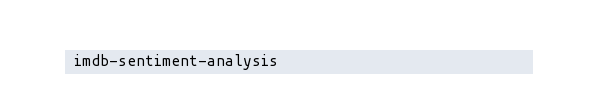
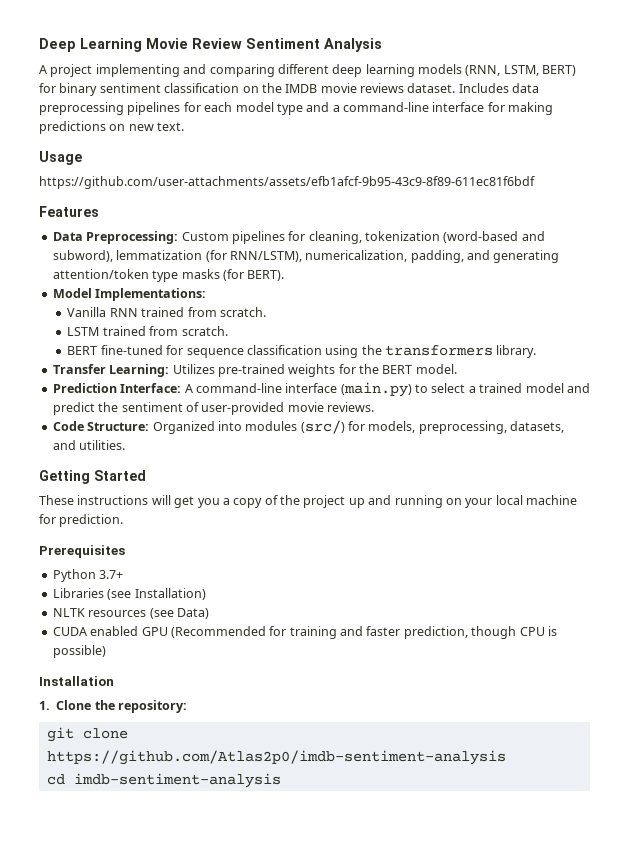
(74, 62) none -> [39,38,382,52] [39,64,577,77] [39,83,540,96] [39,102,554,115] [39,121,185,134] [39,151,82,165] [39,176,535,189] [39,206,99,217] [52,231,545,244] [52,250,560,263] [52,269,285,282] [52,288,207,301] [67,307,266,317] [67,326,228,336] [67,345,537,358] [52,364,457,377] [52,382,590,397] [52,402,374,415] [52,420,565,434] [52,440,126,450] [39,470,146,484] [39,495,577,508] [39,514,124,527] [39,545,125,558] [52,569,124,582] [52,588,206,600] [52,608,209,619] [52,626,557,639] [52,645,106,658] [39,676,114,686] [39,700,187,713] [46,727,128,742] [46,750,506,765] [46,774,65,785] Deep Learning Movie Review Sentiment Analysis // A project implementing and comparing different deep learning models (RNN, LSTM, BERT) for binary sentiment classification on the IMDB movie reviews dataset. Includes data preprocessing pipelines for each model type and a command-line interface for making predictions on new text. // Usage // https://github.com/user-attachments/assets/efb1afcf-9b95-43c9-8f89-611ec81f6bdf // Features // Data Preprocessing: Custom pipelines for cleaning, tokenization (word-based and subword), lemmatization (for RNN/LSTM), numericalization, padding, and generating attention/token type masks (for BERT). // Model Implementations: // Vanilla RNN trained from scratch. // LSTM trained from scratch. // BERT fine-tuned for sequence classification using the transformers library. // Transfer Learning: Utilizes pre-trained weights for the BERT model. // Prediction Interface: A command-line interface (main.py) to select a trained model and predict the sentiment of user-provided movie reviews. // Code Structure: Organized into modules (src/) for models, preprocessing, datasets, and utilities. // Getting Started // These instructions will get you a copy of the project up and running on your local machine for prediction. // Prerequisites // Python 3.7+ // Libraries (see Installation) // NLTK resources (see Data) // CUDA enabled GPU (Recommended for training and faster prediction, though CPU is possible) // Installation // 1. Clone the repository: // git clone https://github.com/Atlas2p0/imdb-sentiment-analysis // cd

